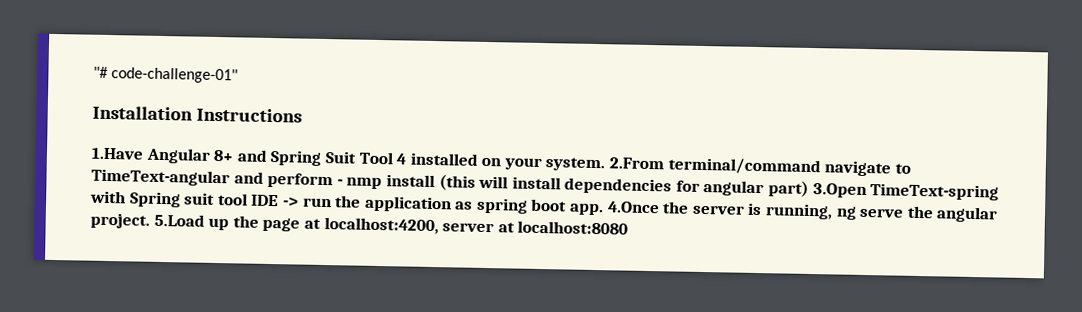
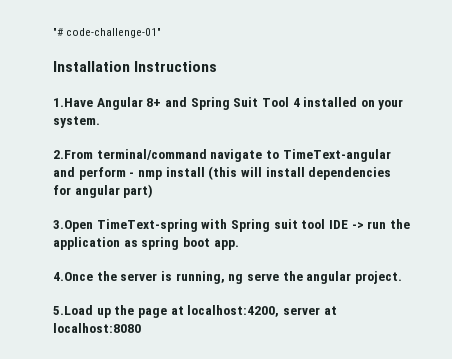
(606, 164) none -> (100, 122) //
(810, 188) none -> (154, 191) //
(605, 209) none -> (239, 245) //
(150, 220) none -> (402, 277) //

